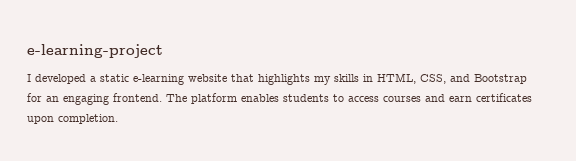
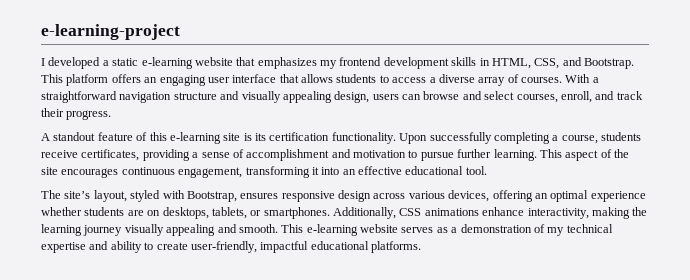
[258,74,331,85] highlights my -> [257,57,449,69] emphasizes my frontend development
[474,74,527,84] [27,93,532,105] [27,114,118,124] Bootstrap for an engaging frontend. The platform enables students to access courses and earn certificates upon completion. -> [584,58,634,69] [41,74,599,86] [41,91,643,103] [41,108,112,120] [41,132,641,144] [41,149,629,161] [41,166,487,178] [41,190,646,202] [41,207,648,219] [41,224,613,236] [41,241,421,253] Bootstrap. This platform offers an engaging user interface that allows students to access a diverse array of courses. With a straightforward navigation structure and visually appealing design, users can browse and select courses, enroll, and track their progress. // A standout feature of this e-learning site is its certification functionality. Upon successfully completing a course, students receive certificates, providing a sense of accomplishment and motivation to pursue further learning. This aspect of the site encourages continuous engagement, transforming it into an effective educational tool. // The site’s layout, styled with Bootstrap, ensures responsive design across various devices, offering an optimal experience whether students are on desktops, tablets, or smartphones. Additionally, CSS animations enhance interactivity, making the learning journey visually appealing and smooth. This e-learning website serves as a demonstration of my technical expertise and ability to create user-friendly, impactful educational platforms.

